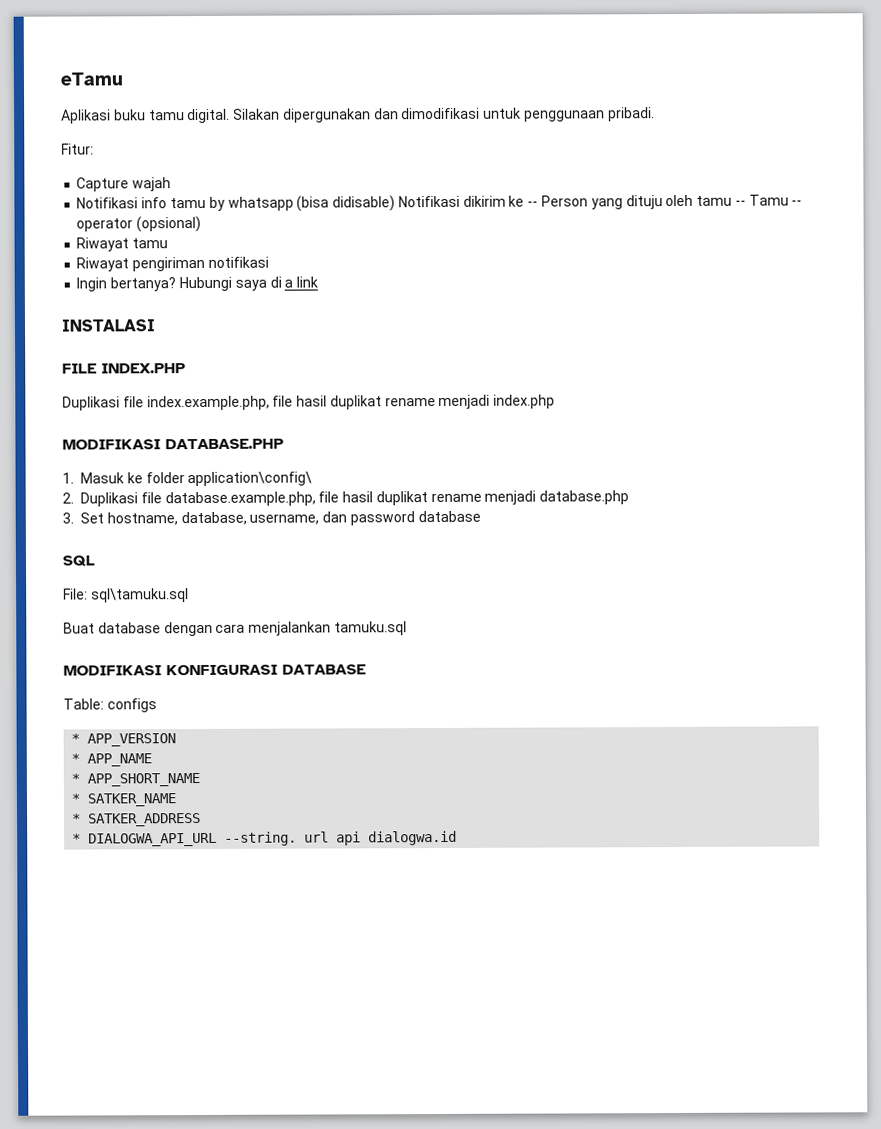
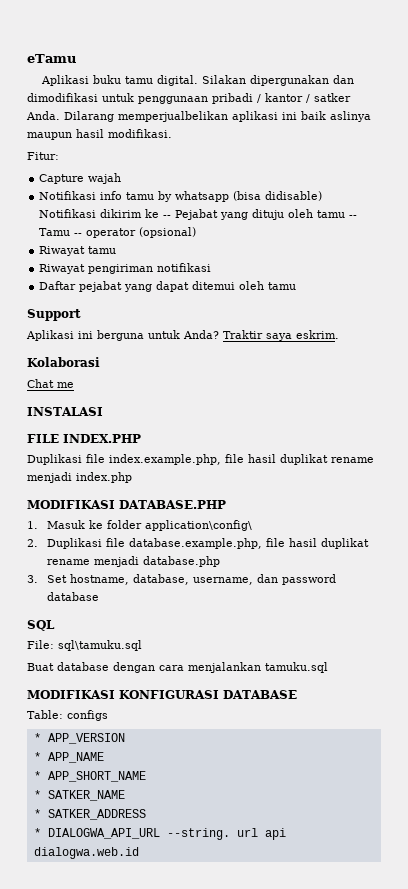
[607,107,655,122] pribadi. -> [212,93,351,104] [26,111,371,122] [27,129,172,140] pribadi / kantor / satker Anda. Dilarang memperjualbelikan aplikasi ini baik aslinya maupun hasil modifikasi.
[540,195,588,207] Person -> [175,209,219,220] Pejabat
[76,276,319,292] Ingin bertanya? Hubungi saya di a link -> [39,281,297,292] [27,309,81,321] [26,330,339,341] [27,357,100,367] [27,379,74,388] Daftar pejabat yang dapat ditemui oleh tamu // Support // Aplikasi ini berguna untuk Anda? Traktir saya eskrim. // Kolaborasi // Chat me
[368,830,458,846] dialogwa.id -> [33,847,139,859] dialogwa.web.id

